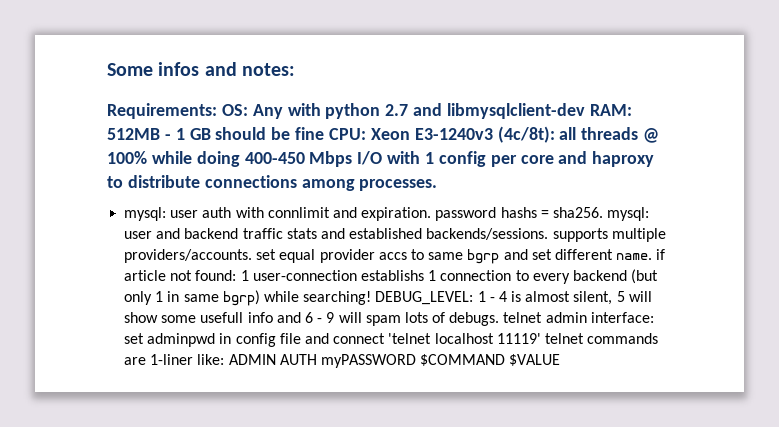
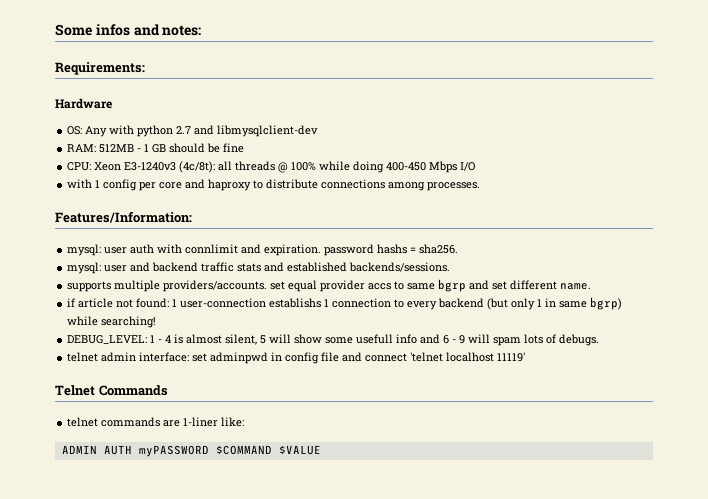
(217, 111) none -> [55,98,112,109] // Hardware //
(586, 111) none -> (319, 131) //
(325, 133) none -> (245, 148) //
(383, 158) none -> (476, 166) //
(438, 185) none -> [55,211,192,223] // Features/Information:
(603, 212) none -> (459, 249) //
(549, 234) none -> (451, 267) //
(653, 256) none -> (592, 286) //
(372, 298) none -> (157, 322) //
(500, 319) none -> (600, 340) //
(541, 338) none -> [55,385,168,396] // Telnet Commands //
(225, 359) none -> (245, 422) //

